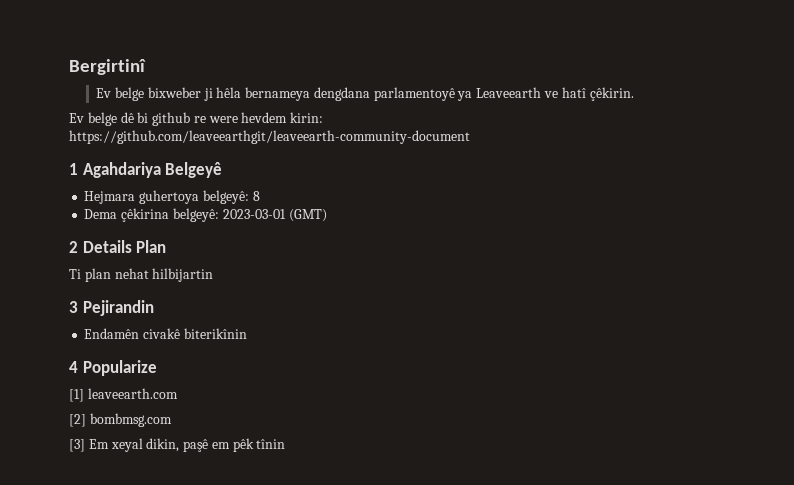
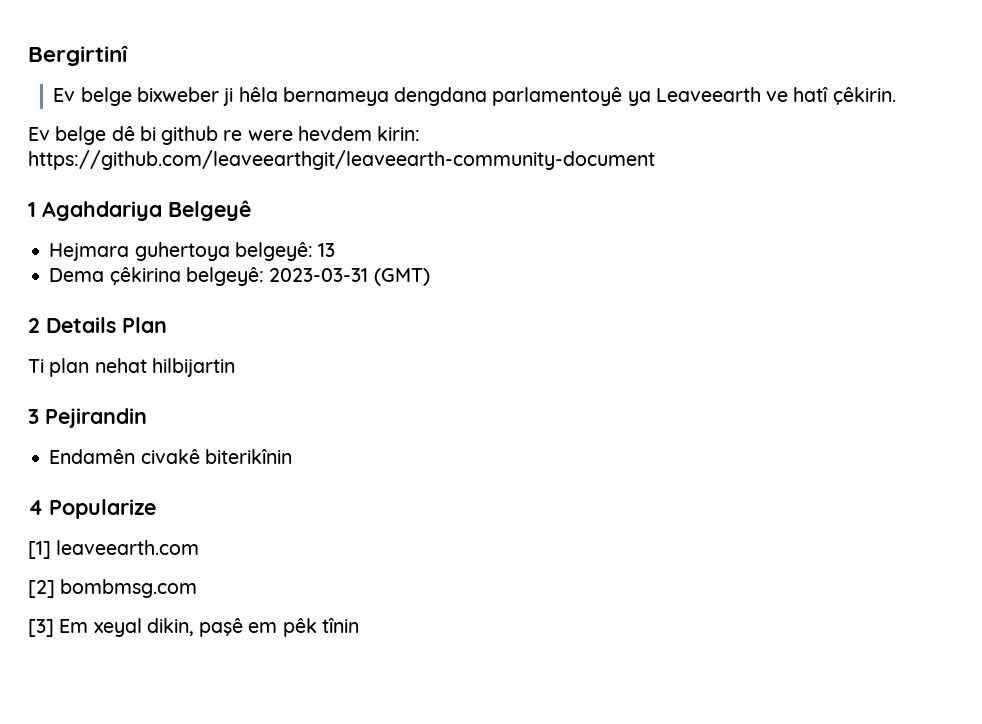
[252,191,260,201] 8 -> [318,243,336,257] 13
[222,209,286,219] 2023-03-01 -> [269,268,369,282] 2023-03-31

